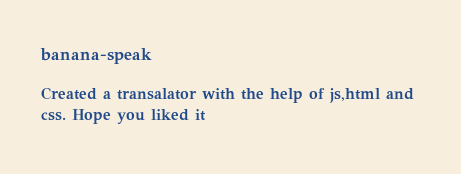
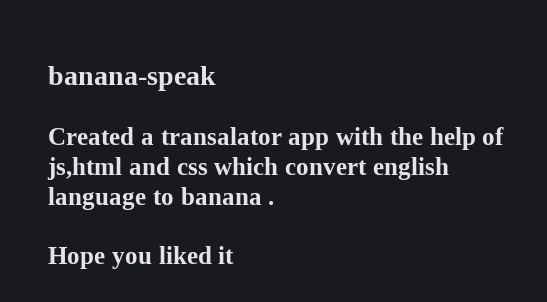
(197, 94) none -> [288,133,330,150] app
[41,112,66,121] css. -> [176,157,449,180] [48,187,275,210] css which convert english language to banana . //

